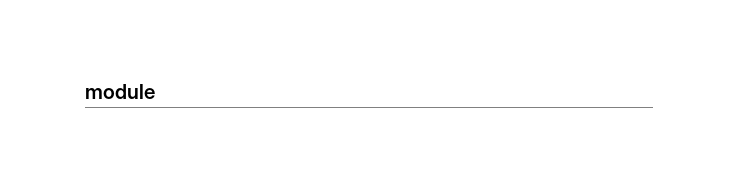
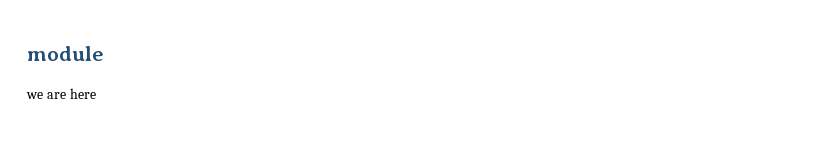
(155, 91) none -> [26,88,96,99] // we are here

